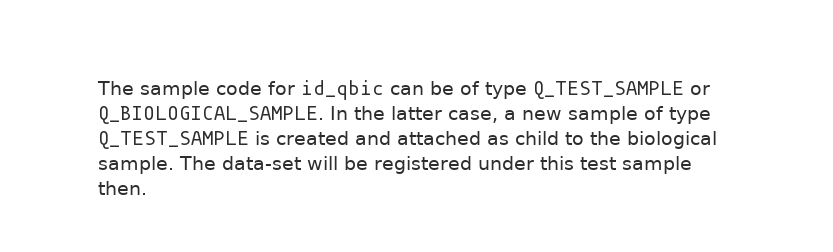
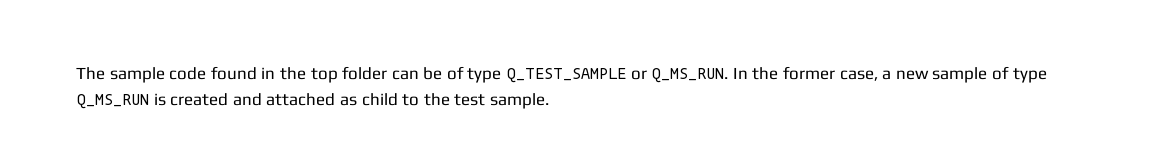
[268,80,384,100] for id_qbic -> [210,66,388,83] found in the top folder
[98,106,324,124] Q_BIOLOGICAL_SAMPLE. -> [651,68,729,83] Q_MS_RUN.
[391,106,442,120] latter -> [783,66,836,80] former
[98,131,249,149] Q_TEST_SAMPLE -> [76,94,149,109] Q_MS_RUN
[627,131,717,149] [98,156,692,174] [98,181,147,195] biological sample. The data-set will be registered under this test sample then. -> [454,93,549,109] test sample.

